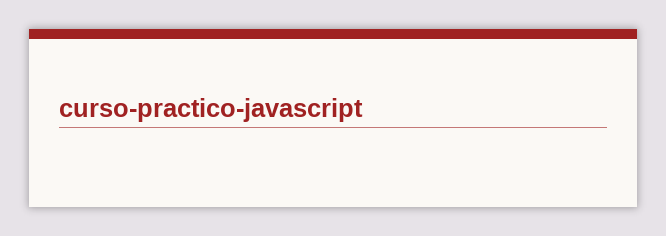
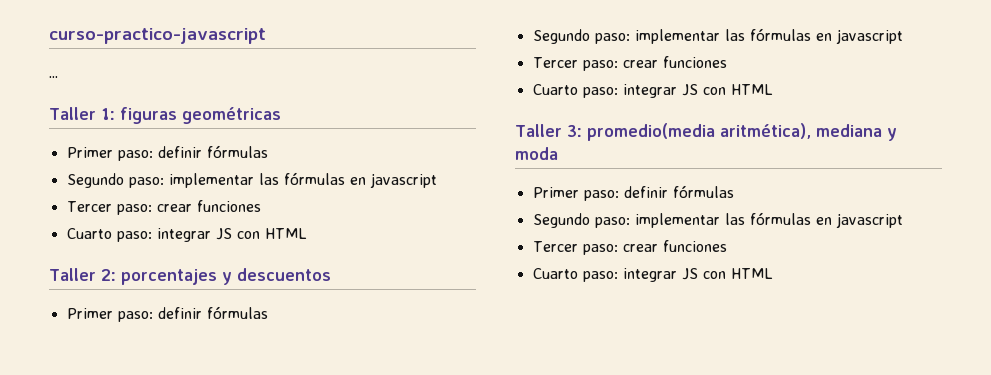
(363, 110) none -> [49,76,58,78] [49,107,281,124] [66,145,268,161] [66,172,437,188] [66,200,261,215] [66,228,307,242] [49,268,331,285] [66,306,268,322] [532,28,903,44] [532,56,727,71] [532,84,773,98] [515,123,897,141] [515,147,558,160] [532,185,734,201] [532,212,903,228] [532,240,727,255] [532,268,773,282] // ... // Taller 1: figuras geométricas // Primer paso: definir fórmulas // Segundo paso: implementar las fórmulas en javascript // Tercer paso: crear funciones // Cuarto paso: integrar JS con HTML // Taller 2: porcentajes y descuentos // Primer paso: definir fórmulas // Segundo paso: implementar las fórmulas en javascript // Tercer paso: crear funciones // Cuarto paso: integrar JS con HTML // Taller 3: promedio(media aritmética), mediana y moda // Primer paso: definir fórmulas // Segundo paso: implementar las fórmulas en javascript // Tercer paso: crear funciones // Cuarto paso: integrar JS con HTML

